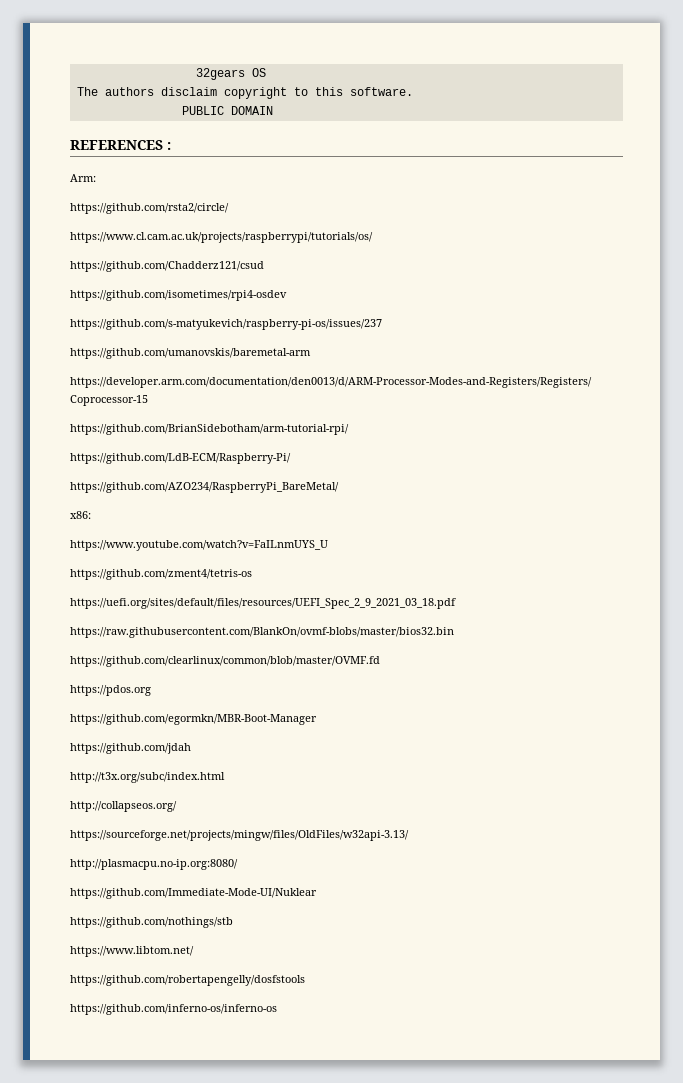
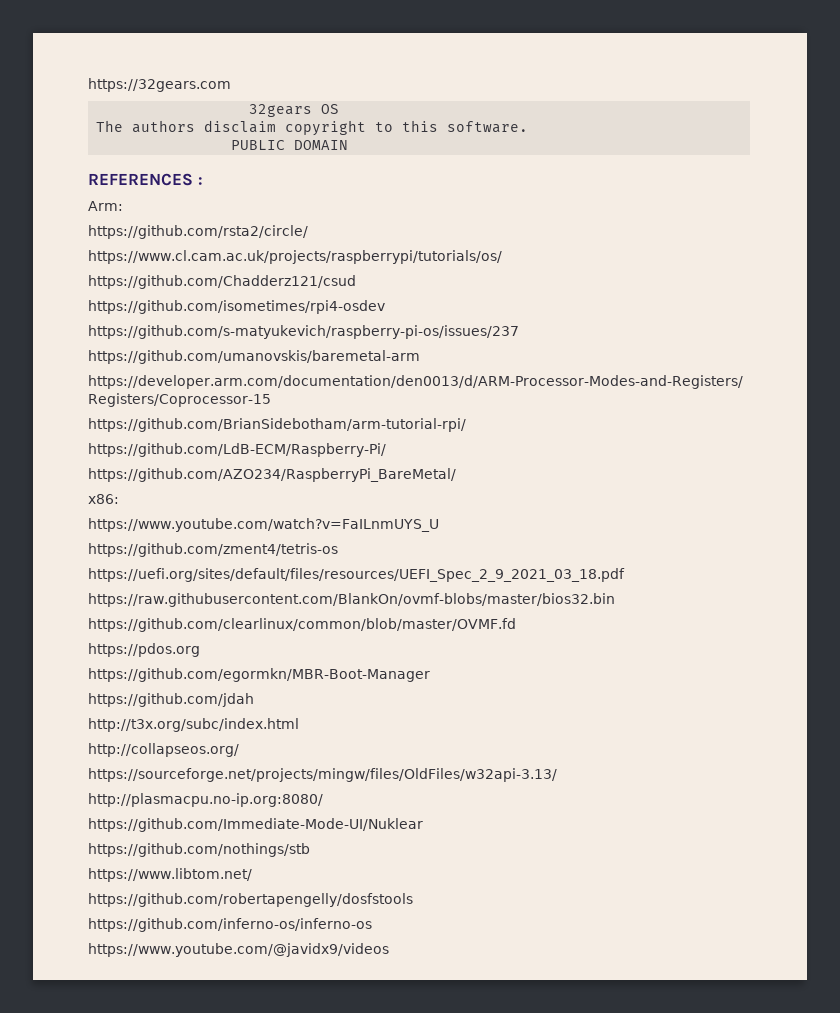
(195, 74) none -> [88,78,231,92] https://32gears.com //
(277, 1009) none -> [88,943,389,957] // https://www.youtube.com/@javidx9/videos

